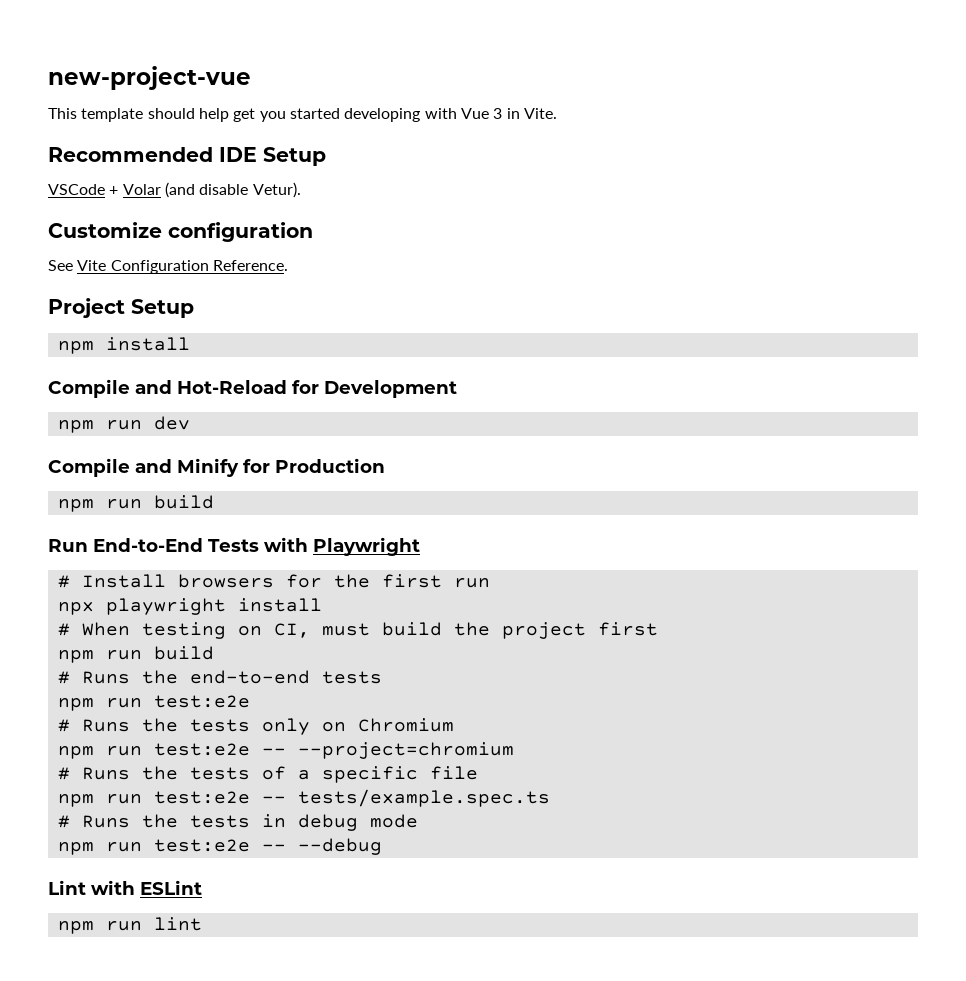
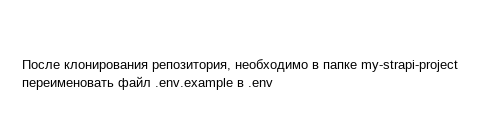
[48,66,251,90] [48,108,557,122] [48,147,326,166] [48,182,301,198] [48,222,313,242] [48,260,288,274] [48,298,194,318] [57,337,190,354] [48,379,457,398] [57,416,190,433] [48,458,385,477] [57,495,214,512] [48,537,420,556] [57,574,490,588] [57,598,322,615] [57,622,658,639] [57,646,214,663] [57,670,382,684] [57,695,250,711] [57,718,454,735] [57,742,514,759] [57,766,478,783] [57,789,550,807] [57,814,418,831] [57,838,382,855] [48,880,202,895] [57,917,202,934] new-project-vue // This template should help get you started developing with Vue 3 in Vite. // Recommended IDE Setup // VSCode + Volar (and disable Vetur). // Customize configuration // See Vite Configuration Reference. // Project Setup // npm install // Compile and Hot-Reload for Development // npm run dev // Compile and Minify for Production // npm run build // Run End-to-End Tests with Playwright // # Install browsers for the first run // npx playwright install // # When testing on CI, must build the project first // npm run build // # Runs the end-to-end tests // npm run test:e2e // # Runs the tests only on Chromium // npm run test:e2e -- --project=chromium // # Runs the tests of a specific file // npm run test:e2e -- tests/example.spec.ts // # Runs the tests in debug mode // npm run test:e2e -- --debug // Lint with ESLint // npm run lint -> [22,59,458,72] [22,76,273,90] После клонирования репозитория, необходимо в папке my-strapi-project переименовать файл .env.example в .env

